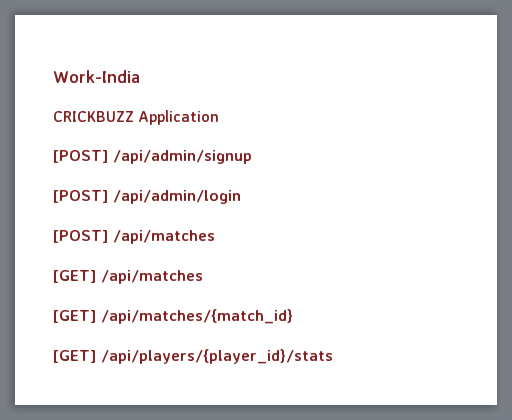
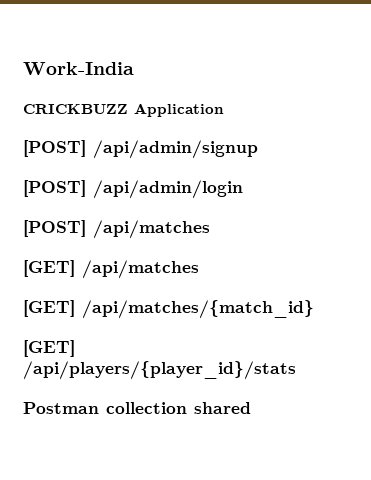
(333, 356) none -> [23,402,251,414] // Postman collection shared

